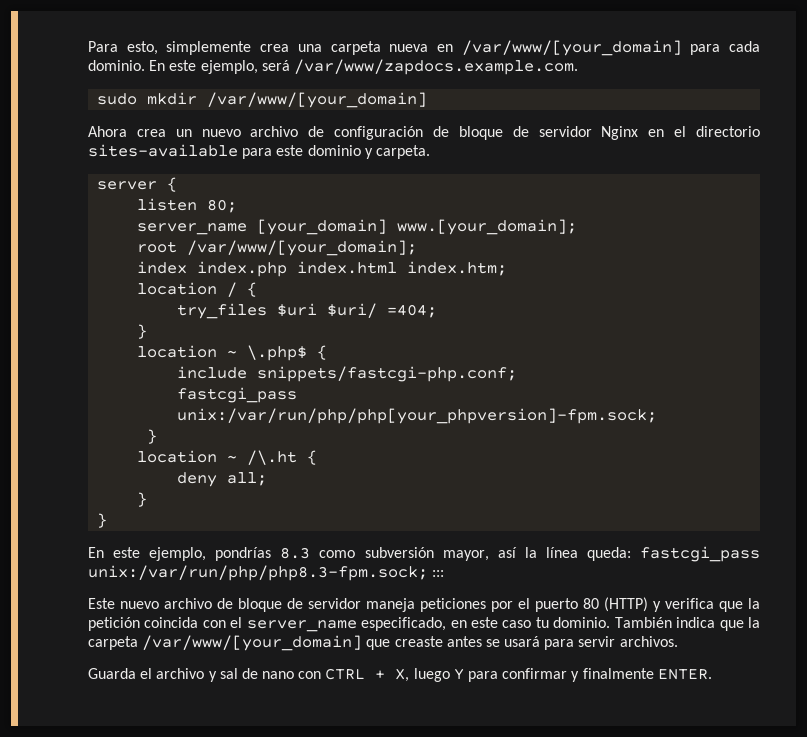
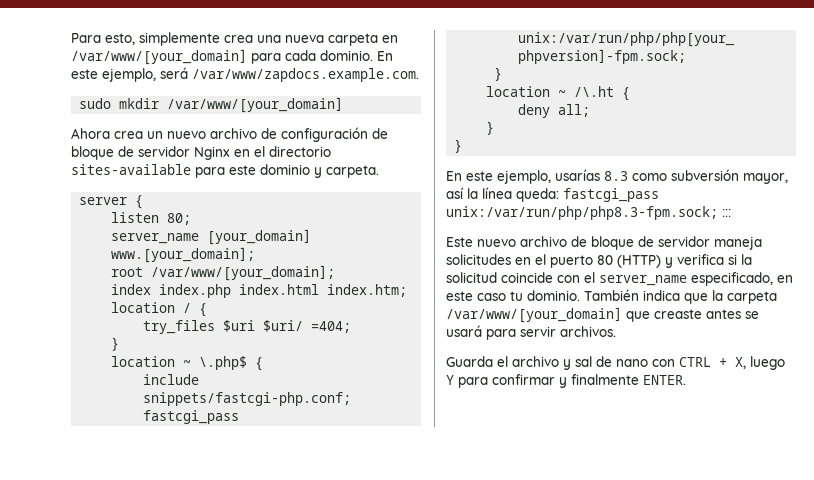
[330,41,429,55] carpeta nueva -> [285,33,378,46] nueva carpeta
[215,547,272,561] pondrías -> [555,169,600,181] usarías
[420,598,513,612] peticiones por -> [446,254,531,265] solicitudes en
[719,598,760,612] [88,617,199,631] que la petición coincida -> [728,254,752,265] [446,272,553,283] si la solicitud coincide

